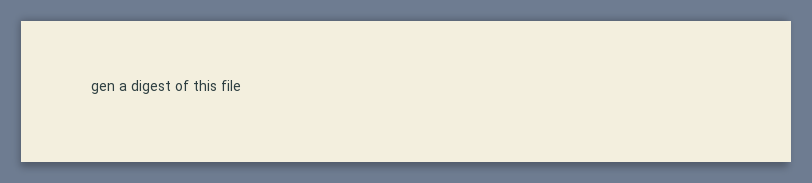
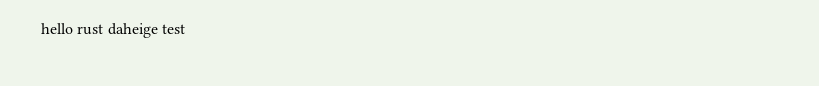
[91,80,241,94] gen a digest of this file -> [41,23,185,38] hello rust daheige test

